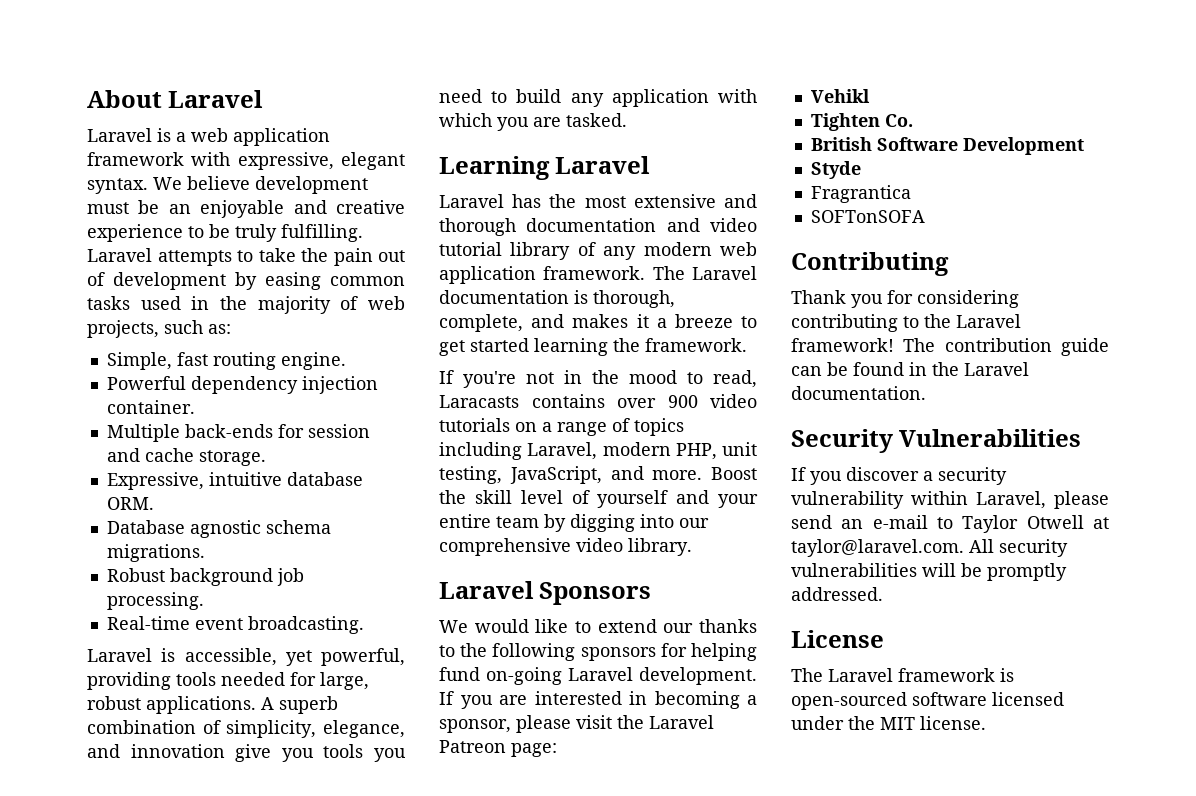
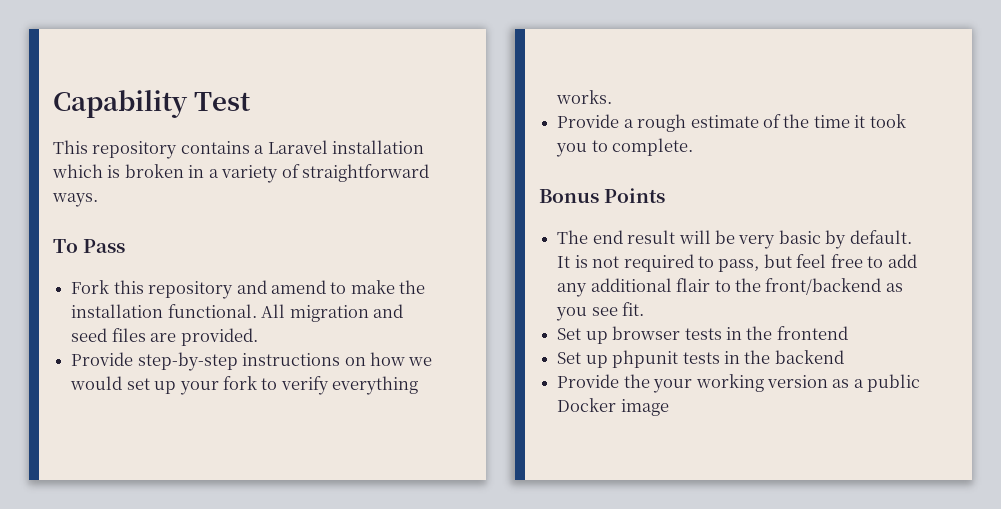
[87,90,264,108] [87,128,330,146] [87,152,405,170] [87,176,368,194] [87,200,405,218] [87,224,363,242] [87,248,405,266] [87,272,405,290] [87,296,405,314] [87,320,231,338] [106,352,346,370] [106,376,378,394] [106,400,195,414] [106,424,370,442] [106,448,266,466] [106,472,363,490] [106,497,154,510] [106,520,331,538] [106,544,205,562] [106,568,304,586] [106,592,204,610] [106,616,364,634] [87,648,405,666] [87,672,369,690] [87,696,338,714] [87,720,405,738] [87,744,406,762] [439,89,757,107] [439,113,627,131] [439,156,651,180] [439,194,757,208] [439,218,757,236] [439,242,757,260] [439,266,757,284] [439,290,675,308] [439,314,757,332] [439,338,747,356] [439,370,757,388] [439,394,757,408] [439,418,684,436] [439,442,757,460] [439,466,757,484] [439,490,758,508] [439,514,709,532] [439,538,692,556] [439,581,652,605] [439,619,757,633] [439,643,757,661] [439,667,757,685] [439,691,757,709] [439,715,714,733] [439,740,557,757] [810,89,870,103] [810,113,913,131] [810,137,1084,155] [810,161,861,179] [810,185,911,203] [810,210,925,223] [791,252,949,276] [791,290,1019,308] [791,314,1021,332] [791,338,1109,356] [791,362,1029,376] [791,386,926,400] [791,429,1082,453] [791,467,1007,485] [791,491,1109,509] [791,515,1109,533] [791,539,1068,557] [791,563,1067,581] [791,587,883,601] [791,630,884,648] [791,668,1014,682] [791,692,1064,710] [791,716,986,730] About Laravel // Laravel is a web application framework with expressive, elegant syntax. We believe development must be an enjoyable and creative experience to be truly fulfilling. Laravel attempts to take the pain out of development by easing common tasks used in the majority of web projects, such as: // Simple, fast routing engine. // Powerful dependency injection container. // Multiple back-ends for session and cache storage. // Expressive, intuitive database ORM. // Database agnostic schema migrations. // Robust background job processing. // Real-time event broadcasting. // Laravel is accessible, yet powerful, providing tools needed for large, robust applications. A superb combination of simplicity, elegance, and innovation give you tools you need to build any application with which you are tasked. // Learning Laravel // Laravel has the most extensive and thorough documentation and video tutorial library of any modern web application framework. The Laravel documentation is thorough, complete, and makes it a breeze to get started learning the framework. // If you're not in the mood to read, Laracasts contains over 900 video tutorials on a range of topics including Laravel, modern PHP, unit testing, JavaScript, and more. Boost the skill level of yourself and your entire team by digging into our comprehensive video library. // Laravel Sponsors // We would like to extend our thanks to the following sponsors for helping fund on-going Laravel development. If you are interested in becoming a sponsor, please visit the Laravel Patreon page: // Vehikl // Tighten Co. // British Software Development // Styde // Fragrantica // SOFTonSOFA // Contributing // Thank you for considering contributing to the Laravel framework! The contribution guide can be found in the Laravel documentation. // Security Vulnerabilities // If you discover a security vulnerability within Laravel, please send an e-mail to Taylor Otwell at taylor@laravel.com. All security vulnerabilities will be promptly addressed. // License // The Laravel framework is open-sourced software licensed under the MIT license. -> [53,90,252,118] [53,140,425,159] [52,164,430,183] [52,193,98,207] [53,239,126,253] [71,280,426,299] [71,304,403,322] [71,328,258,346] [71,352,433,371] [70,376,419,395] [556,90,613,104] [557,114,906,132] [556,138,694,157] [539,188,666,203] [557,230,912,249] [557,254,917,272] [557,278,903,297] [556,302,645,321] [557,326,848,344] [557,350,844,368] [557,374,921,393] [557,398,669,416] Capability Test // This repository contains a Laravel installation which is broken in a variety of straightforward ways. // To Pass // Fork this repository and amend to make the installation functional. All migration and seed files are provided. // Provide step-by-step instructions on how we would set up your fork to verify everything works. // Provide a rough estimate of the time it took you to complete. // Bonus Points // The end result will be very basic by default. It is not required to pass, but feel free to add any additional flair to the front/backend as you see fit. // Set up browser tests in the frontend // Set up phpunit tests in the backend // Provide the your working version as a public Docker image

